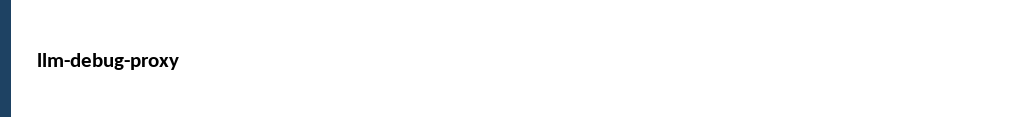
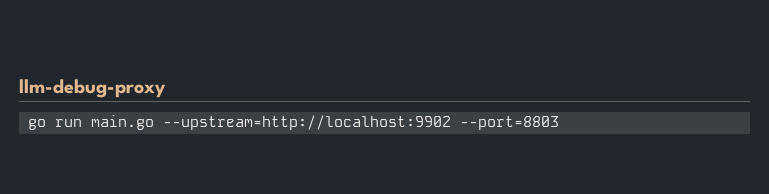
(179, 61) none -> [28,115,559,130] // go run main.go --upstream=http://localhost:9902 --port=8803

